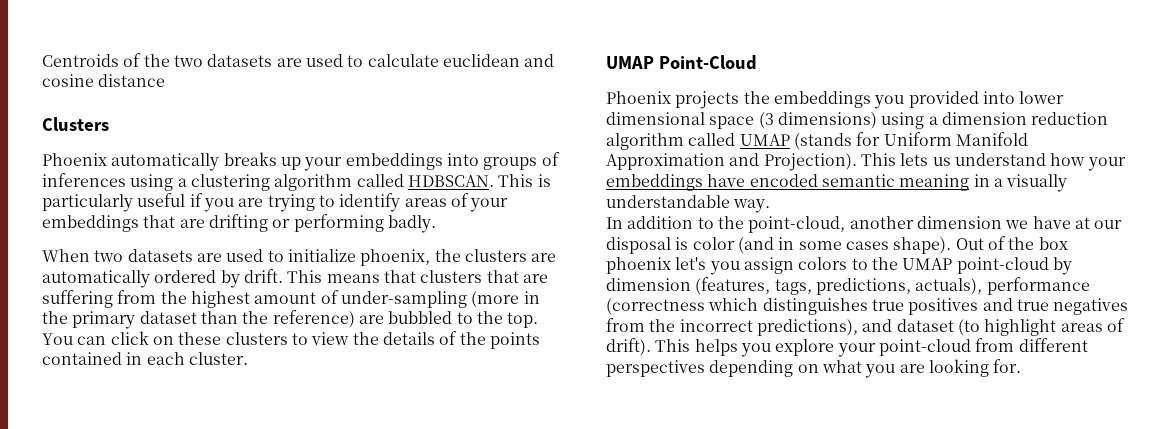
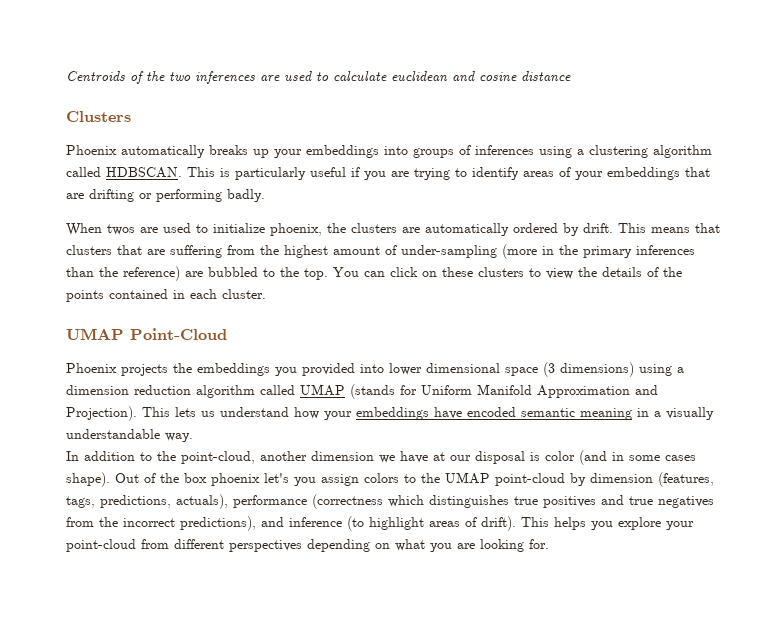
[207,54,273,67] datasets -> [195,71,255,84] inferences
[94,249,193,262] two datasets -> [107,224,135,235] twos
[139,311,197,324] dataset -> [636,245,695,255] inferences
[896,319,954,332] dataset -> [289,517,342,527] inference

